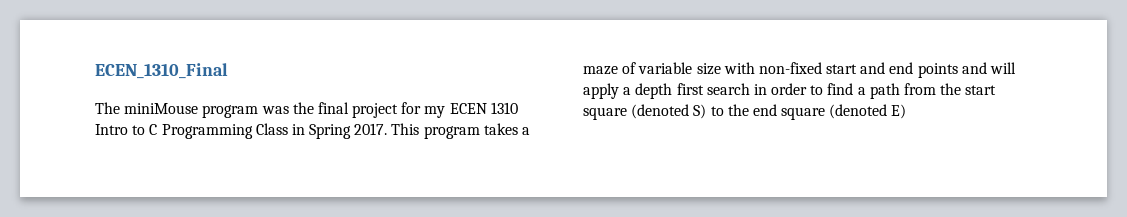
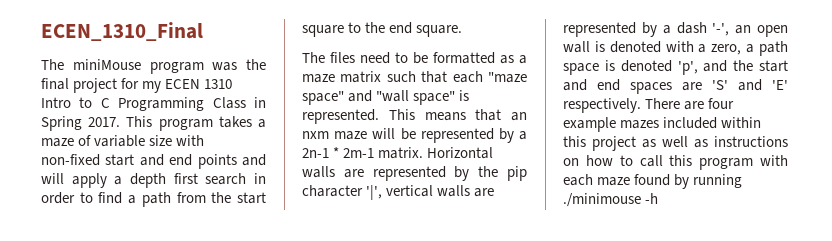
[631,104,707,119] (denoted S) -> (344, 31) none
[781,104,907,120] square (denoted E) -> [416,25,463,37] [302,52,527,64] [302,71,527,83] [302,90,470,105] [302,109,527,124] [302,128,527,143] [302,147,494,159] [302,166,527,181] [302,185,495,200] [563,22,788,37] [563,41,788,56] [563,60,788,75] [563,79,788,94] [563,98,735,113] [563,117,762,132] [563,136,788,151] [563,155,788,170] [563,174,743,189] [563,193,659,207] square. // The files need to be formatted as a maze matrix such that each "maze space" and "wall space" is represented. This means that an nxm maze will be represented by a 2n-1 * 2m-1 matrix. Horizontal walls are represented by the pip character '|', vertical walls are represented by a dash '-', an open wall is denoted with a zero, a path space is denoted 'p', and the start and end spaces are 'S' and 'E' respectively. There are four example mazes included within this project as well as instructions on how to call this program with each maze found by running ./minimouse -h

